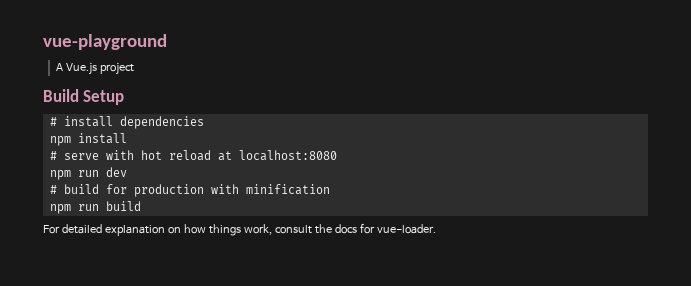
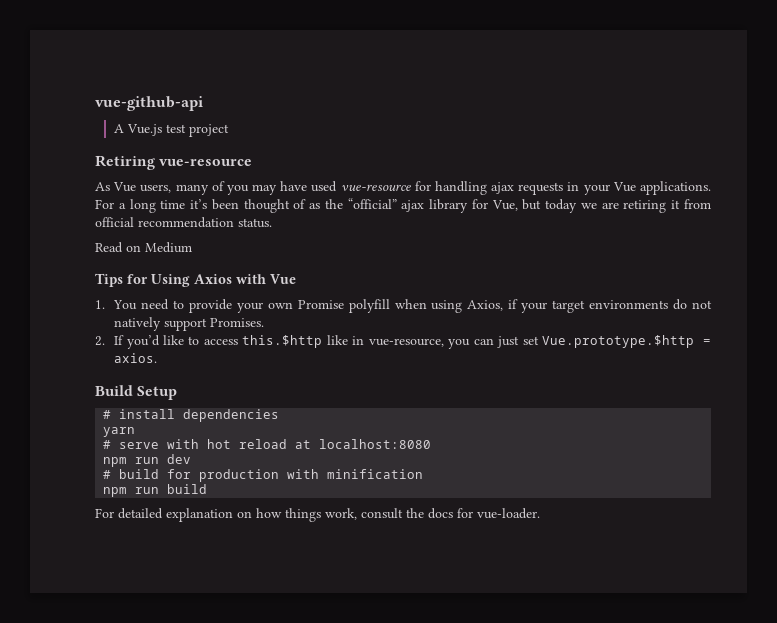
[43,34,167,50] vue-playground -> [95,96,203,111] vue-github-api
(97, 68) none -> [166,124,187,133] test
(134, 68) none -> [95,155,253,170] [95,181,711,195] [95,198,712,213] [95,217,272,228] [95,242,192,253] [95,273,296,287] [95,299,712,313] [114,317,265,331] [95,335,712,349] [114,353,158,363] // Retiring vue-resource // As Vue users, many of you may have used vue-resource for handling ajax requests in your Vue applications. For a long time it’s been thought of as the “official” ajax library for Vue, but today we are retiring it from official recommendation status. // Read on Medium // Tips for Using Axios with Vue // 1. You need to provide your own Promise polyfill when using Axios, if your target environments do not natively support Promises. // 2. If you’d like to access this.$http like in vue-resource, you can just set Vue.prototype.$http = axios.
[49,133,127,146] npm install -> [103,427,136,437] yarn

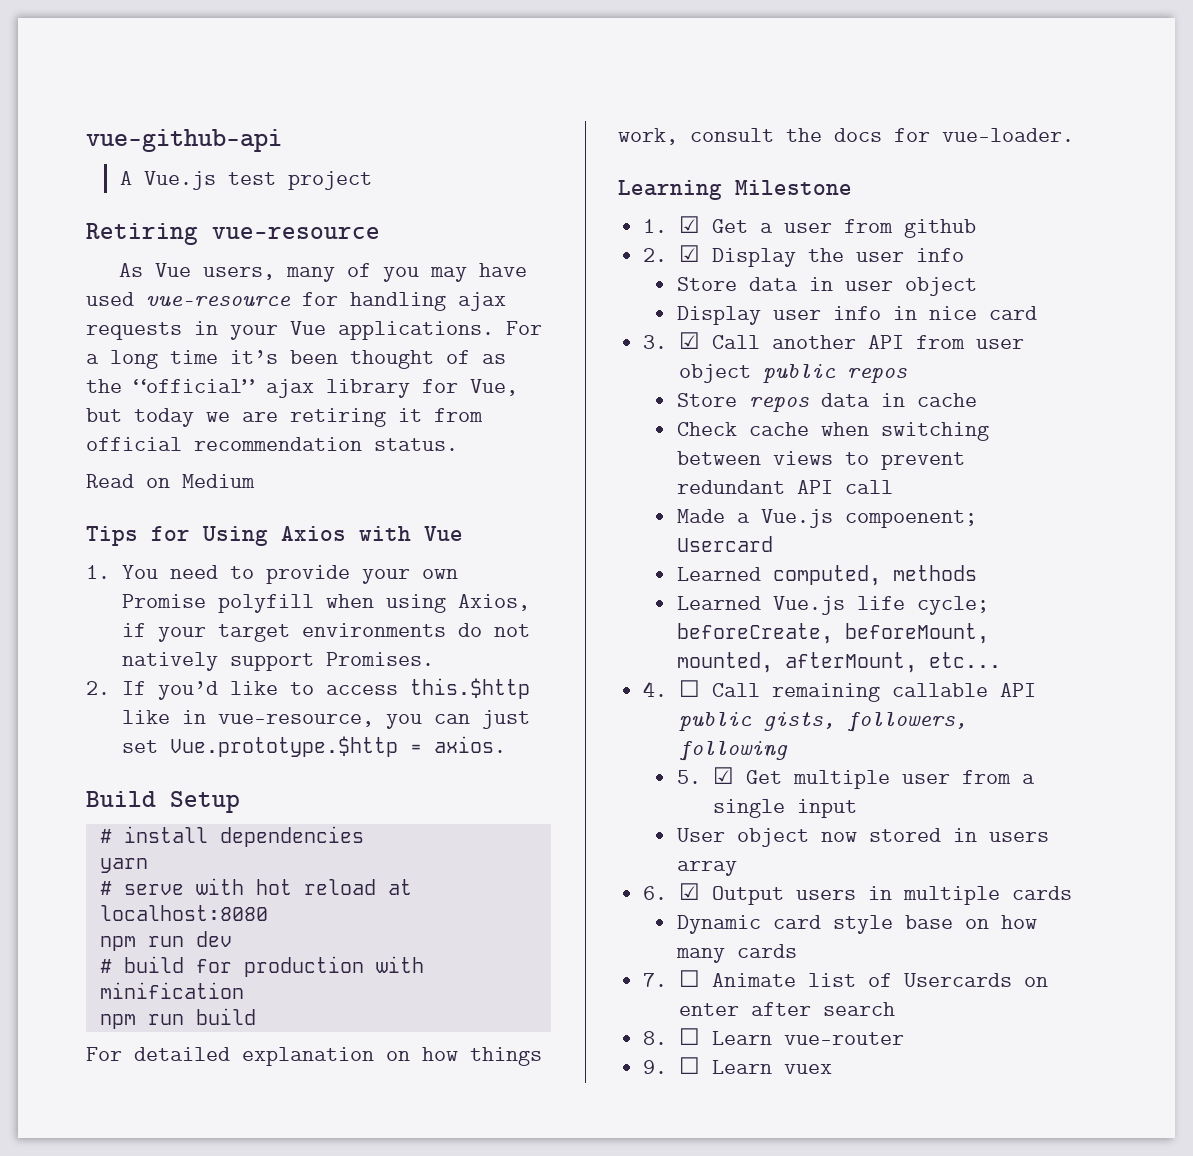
(540, 513) none -> [618,180,852,200] [643,216,976,238] [643,245,964,267] [677,277,978,296] [677,306,1038,325] [643,332,1024,349] [678,364,907,383] [677,393,978,412] [677,422,990,441] [677,451,966,470] [677,480,894,494] [677,509,978,528] [677,536,774,552] [677,565,978,586] [677,596,990,615] [677,623,990,644] [677,652,1002,673] [643,680,1036,702] [678,712,967,732] [678,741,788,761] [677,767,1035,789] [712,799,857,818] [677,828,1050,847] [677,861,738,876] [643,883,1072,905] [677,915,1038,934] [676,944,798,963] [643,970,1048,987] [678,1002,895,1016] [643,1028,904,1045] [643,1057,832,1074] // Learning Milestone // 1. ☑ Get a user from github // 2. ☑ Display the user info // Store data in user object // Display user info in nice card // 3. ☑ Call another API from user object public repos // Store repos data in cache // Check cache when switching between views to prevent redundant API call // Made a Vue.js compoenent; Usercard // Learned computed, methods // Learned Vue.js life cycle; beforeCreate, beforeMount, mounted, afterMount, etc... // 4. ☐ Call remaining callable API public gists, followers, following // 5. ☑ Get multiple user from a single input // User object now stored in users array // 6. ☑ Output users in multiple cards // Dynamic card style base on how many cards // 7. ☐ Animate list of Usercards on enter after search // 8. ☐ Learn vue-router // 9. ☐ Learn vuex

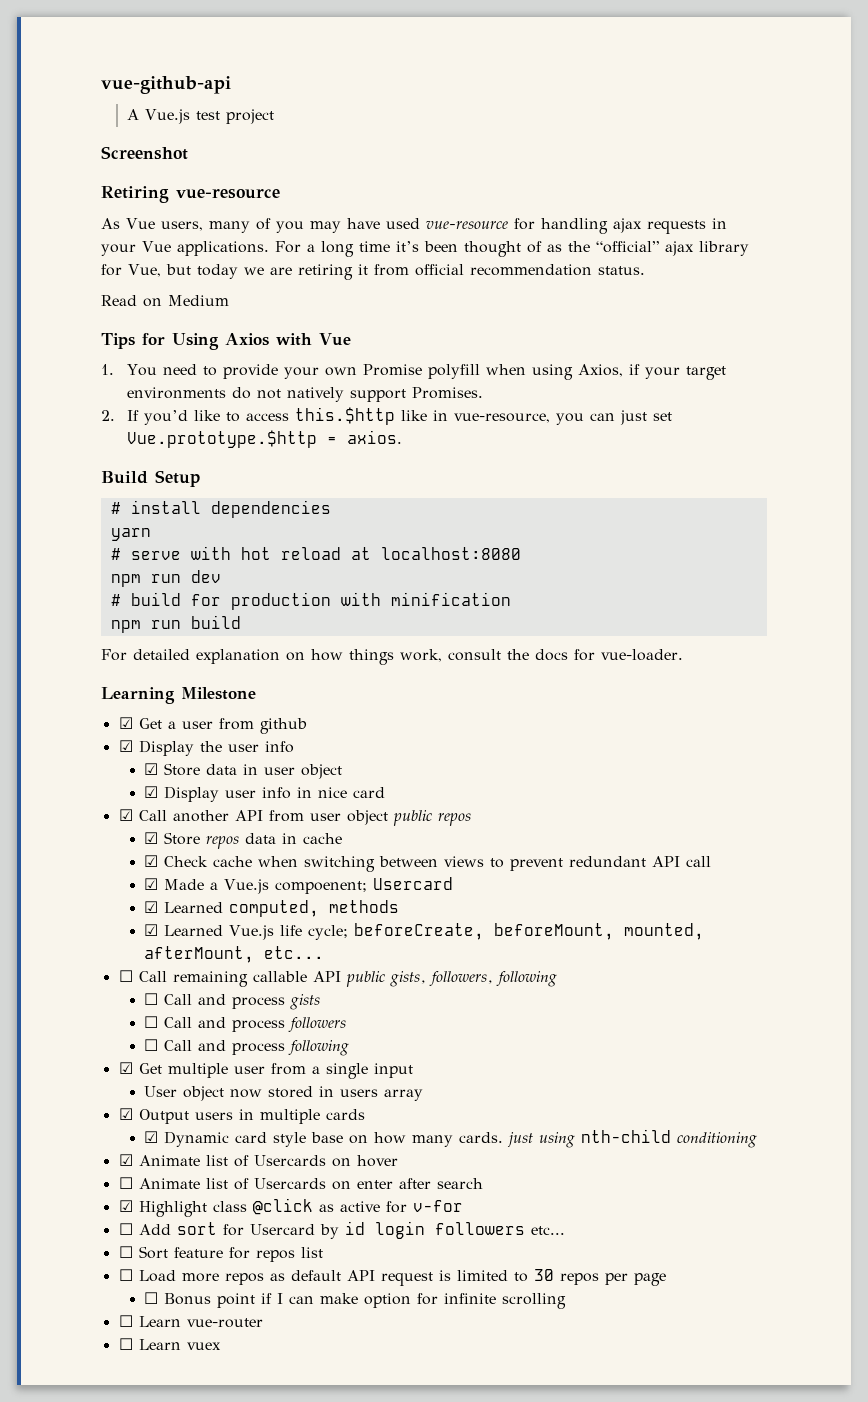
(372, 180) none -> [101,146,188,160] // Screenshot
[643,219,668,233] 1. -> (256, 693) none
[643,248,668,262] 2. -> (307, 726) none
(964, 255) none -> [144,763,159,775] ☑
(978, 286) none -> [144,786,159,798] ☑
[643,335,668,349] 3. -> (386, 792) none
(907, 375) none -> [144,832,159,844] ☑
(978, 400) none -> [144,855,159,867] ☑
(894, 487) none -> [144,878,159,890] ☑
(774, 544) none -> [144,901,159,913] ☑
(978, 573) none -> [144,924,159,936] ☑
[643,681,668,697] 4. -> (325, 952) none
[677,770,702,784] 5. -> [144,993,321,1010] [144,1016,347,1032] [144,1039,350,1056] ☐ Call and process gists // ☐ Call and process followers // ☐ Call and process following //
[643,886,668,900] 6. -> (424, 1095) none
(1072, 893) none -> [144,1131,159,1143] ☑
[737,944,798,958] [643,973,668,987] cards // 7. -> [459,1129,758,1148] [118,1154,398,1167] cards. just using nth-child conditioning // ☑ Animate list of Usercards on hover //
[643,1031,668,1045] 8. -> [118,1198,463,1217] [118,1221,565,1239] [118,1246,323,1262] [118,1269,666,1286] [144,1292,567,1309] ☑ Highlight class @click as active for v-for // ☐ Add sort for Usercard by id login followers etc... // ☐ Sort feature for repos list // ☐ Load more repos as default API request is limited to 30 repos per page // ☐ Bonus point if I can make option for infinite scrolling //
[643,1060,668,1074] 9. -> (263, 1323) none

